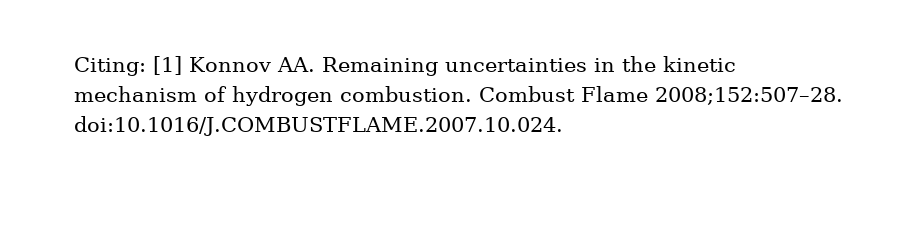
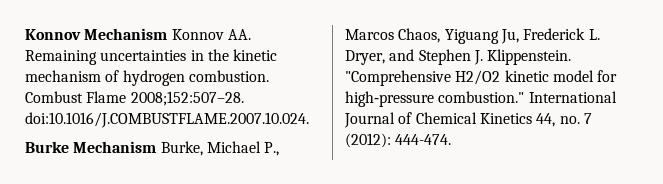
[74,56,182,76] Citing: [1] -> [25,28,168,40] Konnov Mechanism
(563, 126) none -> [25,141,280,156] [345,28,600,44] [345,49,572,65] [345,70,618,86] [345,91,617,107] [344,112,592,128] [345,133,452,148] // Burke Mechanism Burke, Michael P., Marcos Chaos, Yiguang Ju, Frederick L. Dryer, and Stephen J. Klippenstein. "Comprehensive H2/O2 kinetic model for high‐pressure combustion." International Journal of Chemical Kinetics 44, no. 7 (2012): 444-474.

